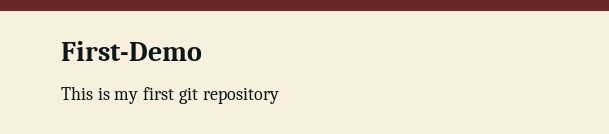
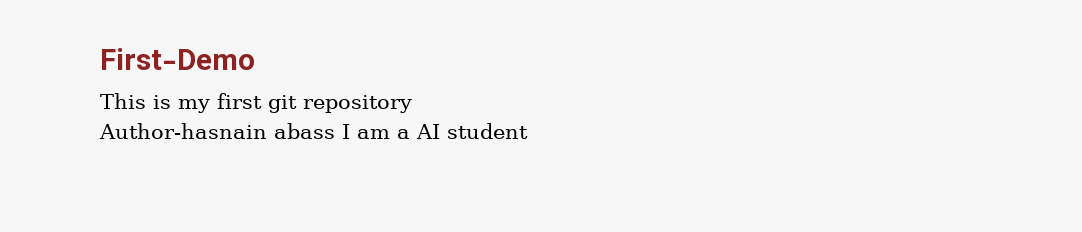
(279, 95) none -> [99,123,528,139] // Author-hasnain abass I am a AI student

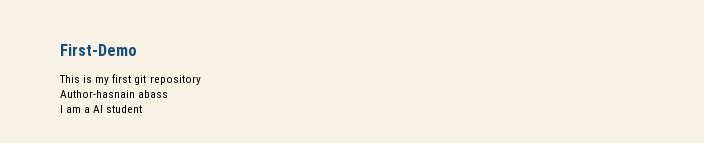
(335, 131) none -> (169, 94) //

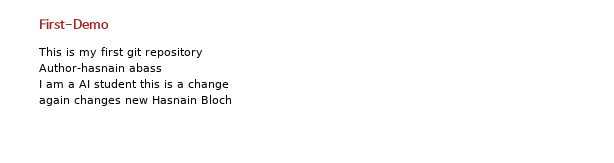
(143, 109) none -> [140,79,229,90] [39,95,232,106] this is a change // again changes new Hasnain Bloch

